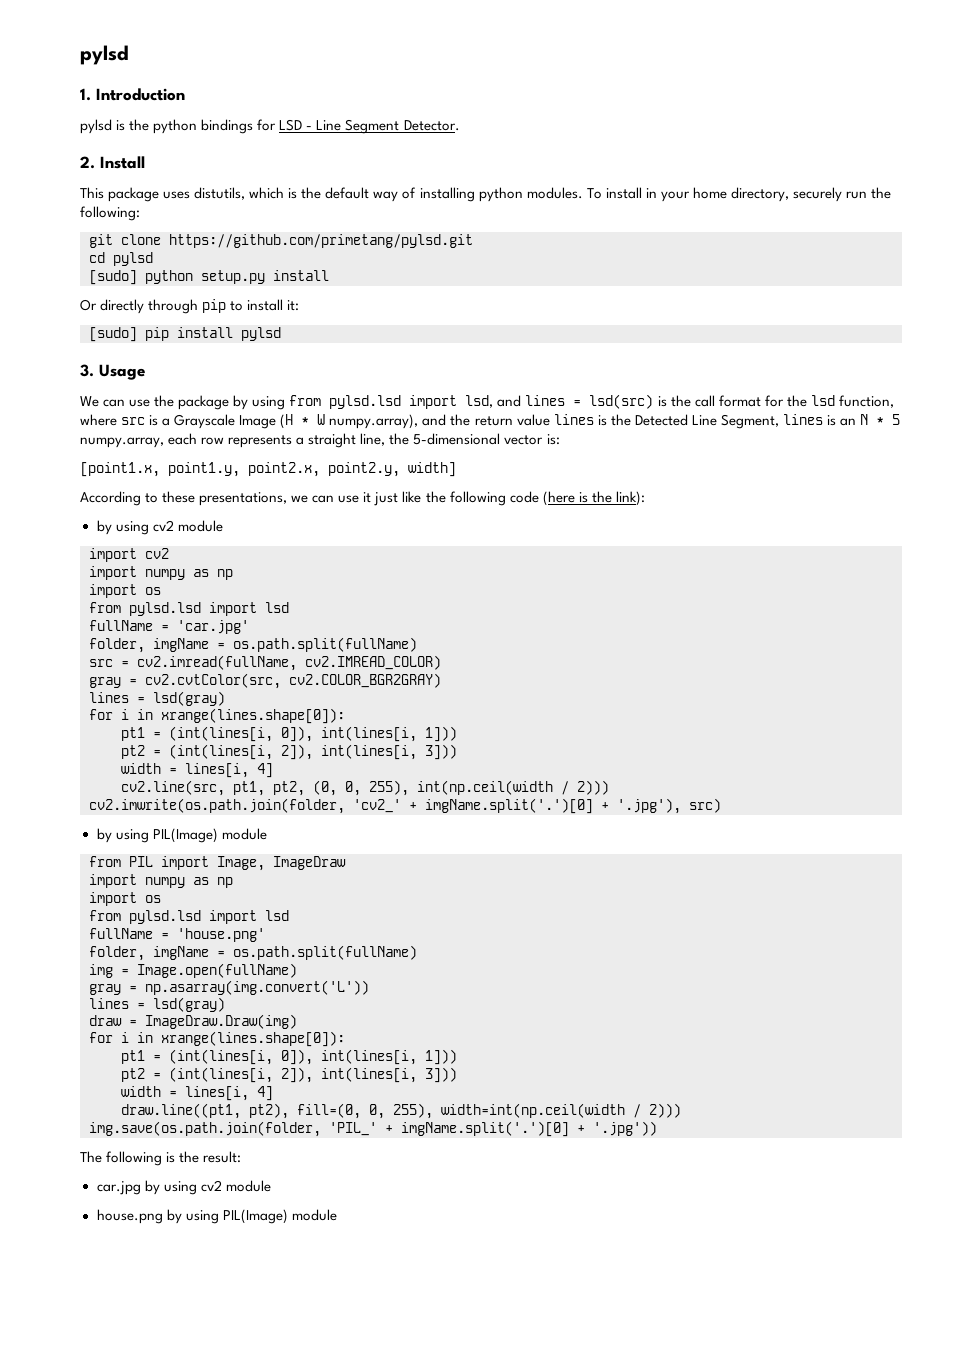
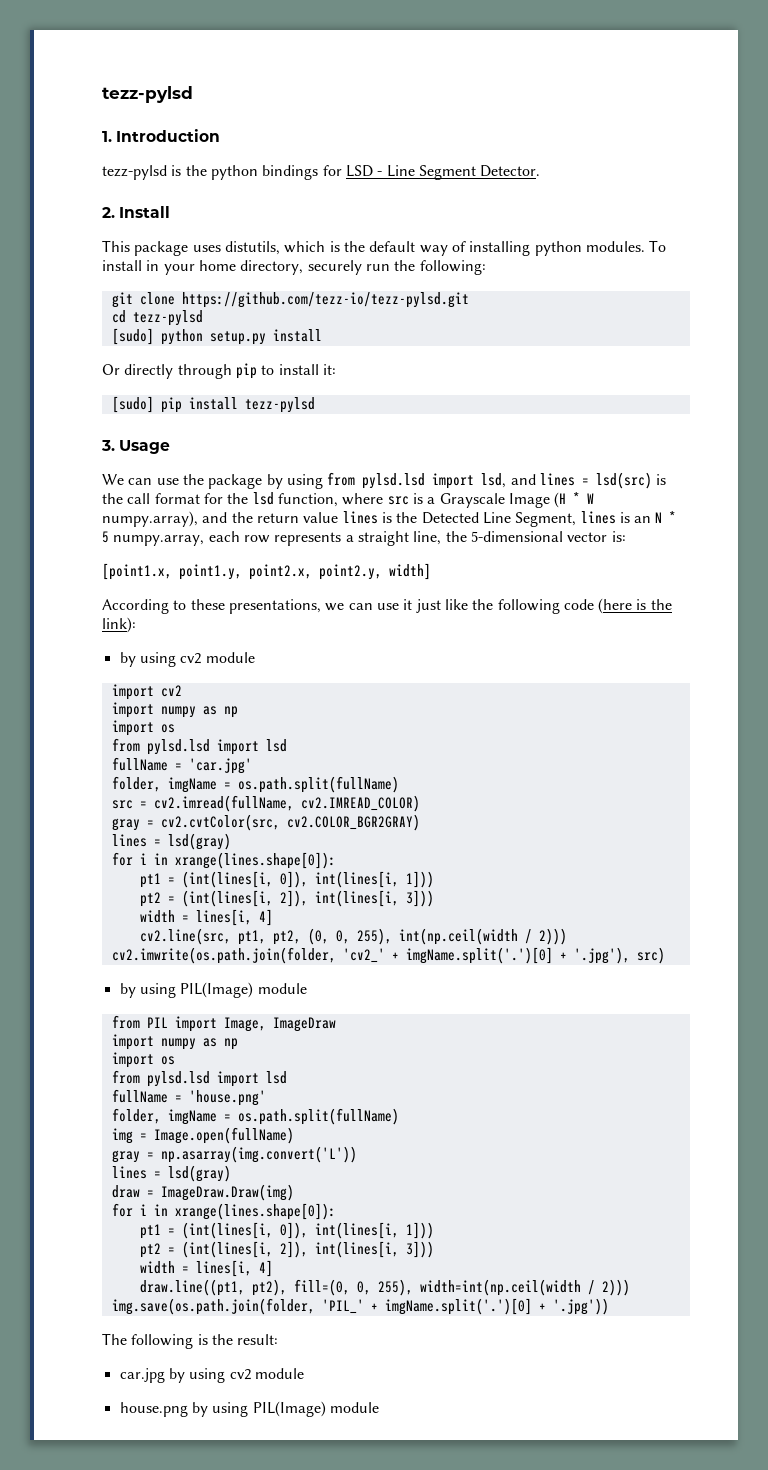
[80,45,129,65] pylsd -> [102,86,193,103] tezz-pylsd
[80,119,112,134] pylsd -> [102,165,167,180] tezz-pylsd
[169,234,473,248] https://github.com/primetang/pylsd.git -> [181,292,469,308] https://github.com/tezz-io/tezz-pylsd.git
[113,252,153,266] pylsd -> [132,310,203,326] tezz-pylsd
[241,327,281,341] pylsd -> [244,397,315,413] tezz-pylsd

